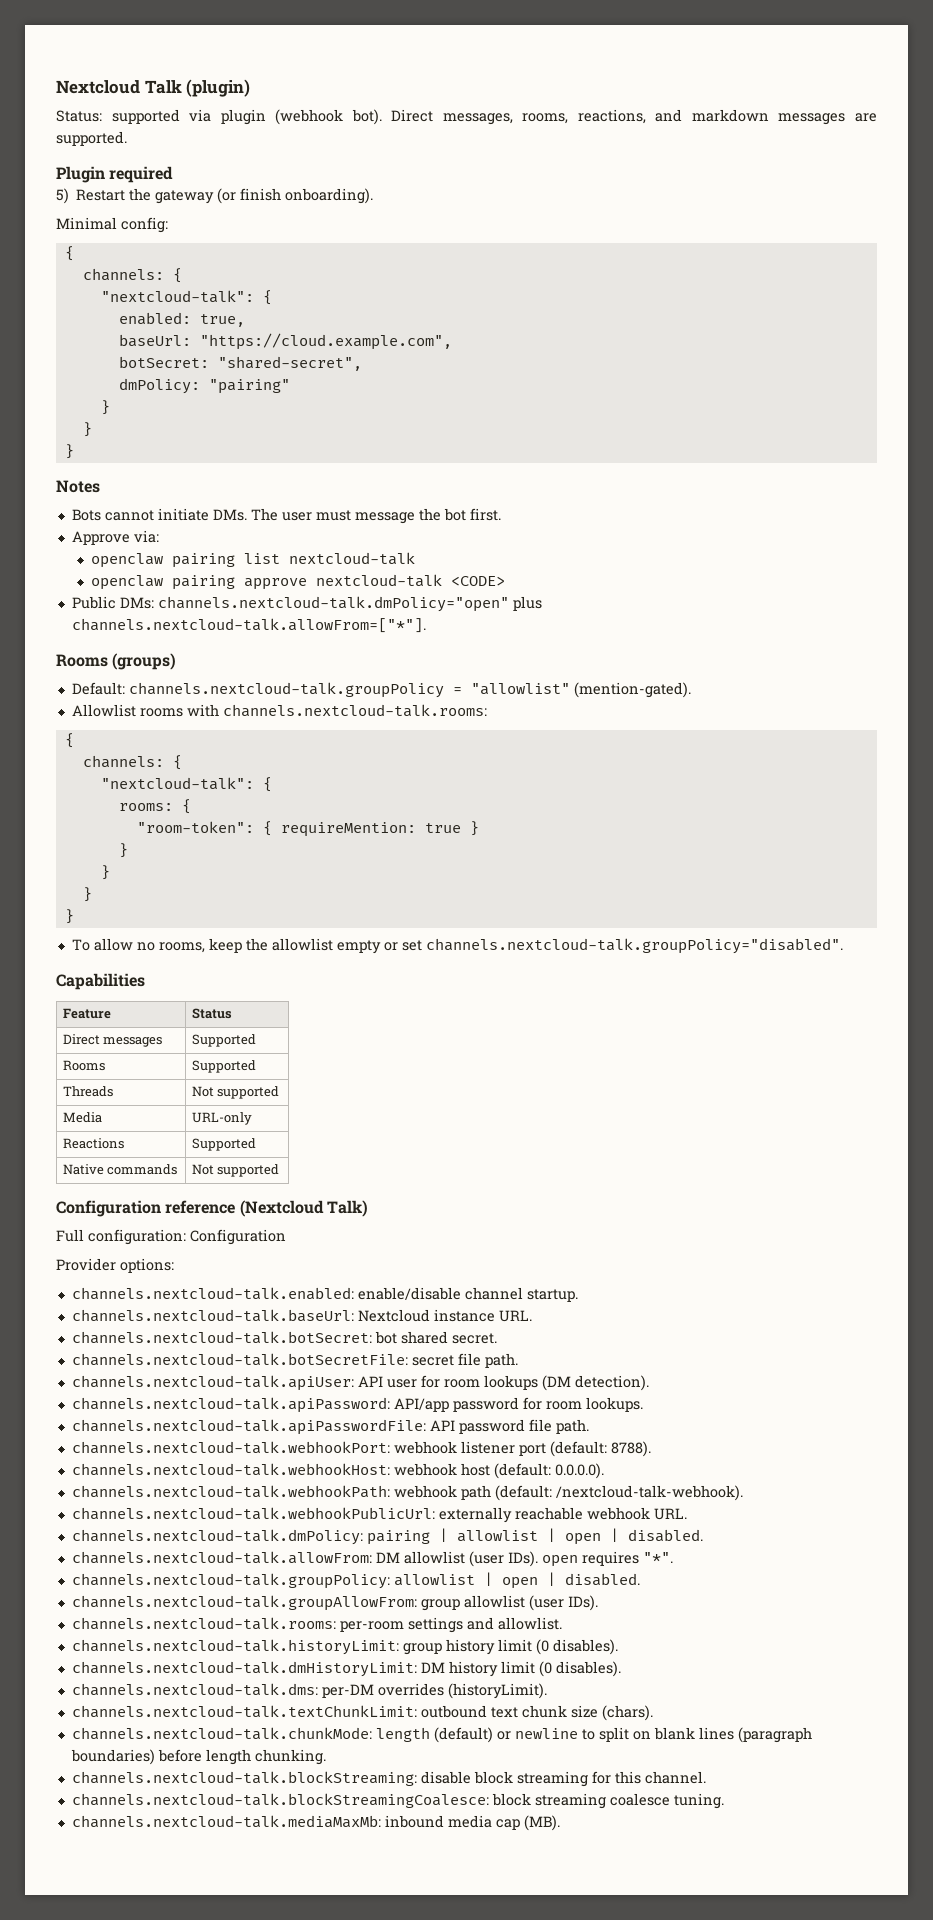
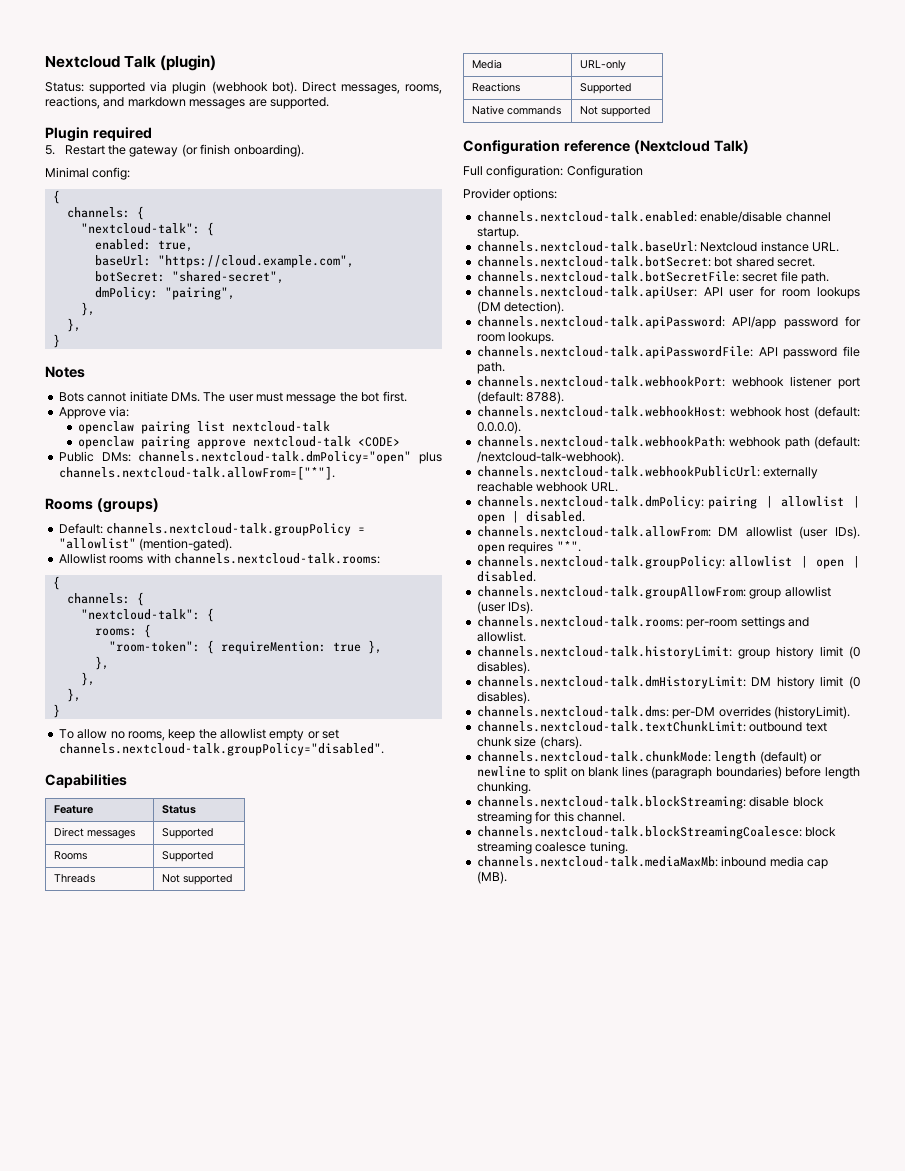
[56,188,69,204] 5) -> [45,145,55,155] 5.
[208,379,290,394] [100,400,110,415] [82,422,92,437] "pairing" // } // } -> [164,287,235,300] [80,302,95,316] [66,318,81,332] "pairing", // }, // },
[469,821,479,836] [118,843,128,858] [100,865,110,880] [82,887,92,902] } // } // } // } -> [367,640,382,654] [94,656,109,670] [80,672,95,686] [66,688,81,702] }, // }, // }, // },

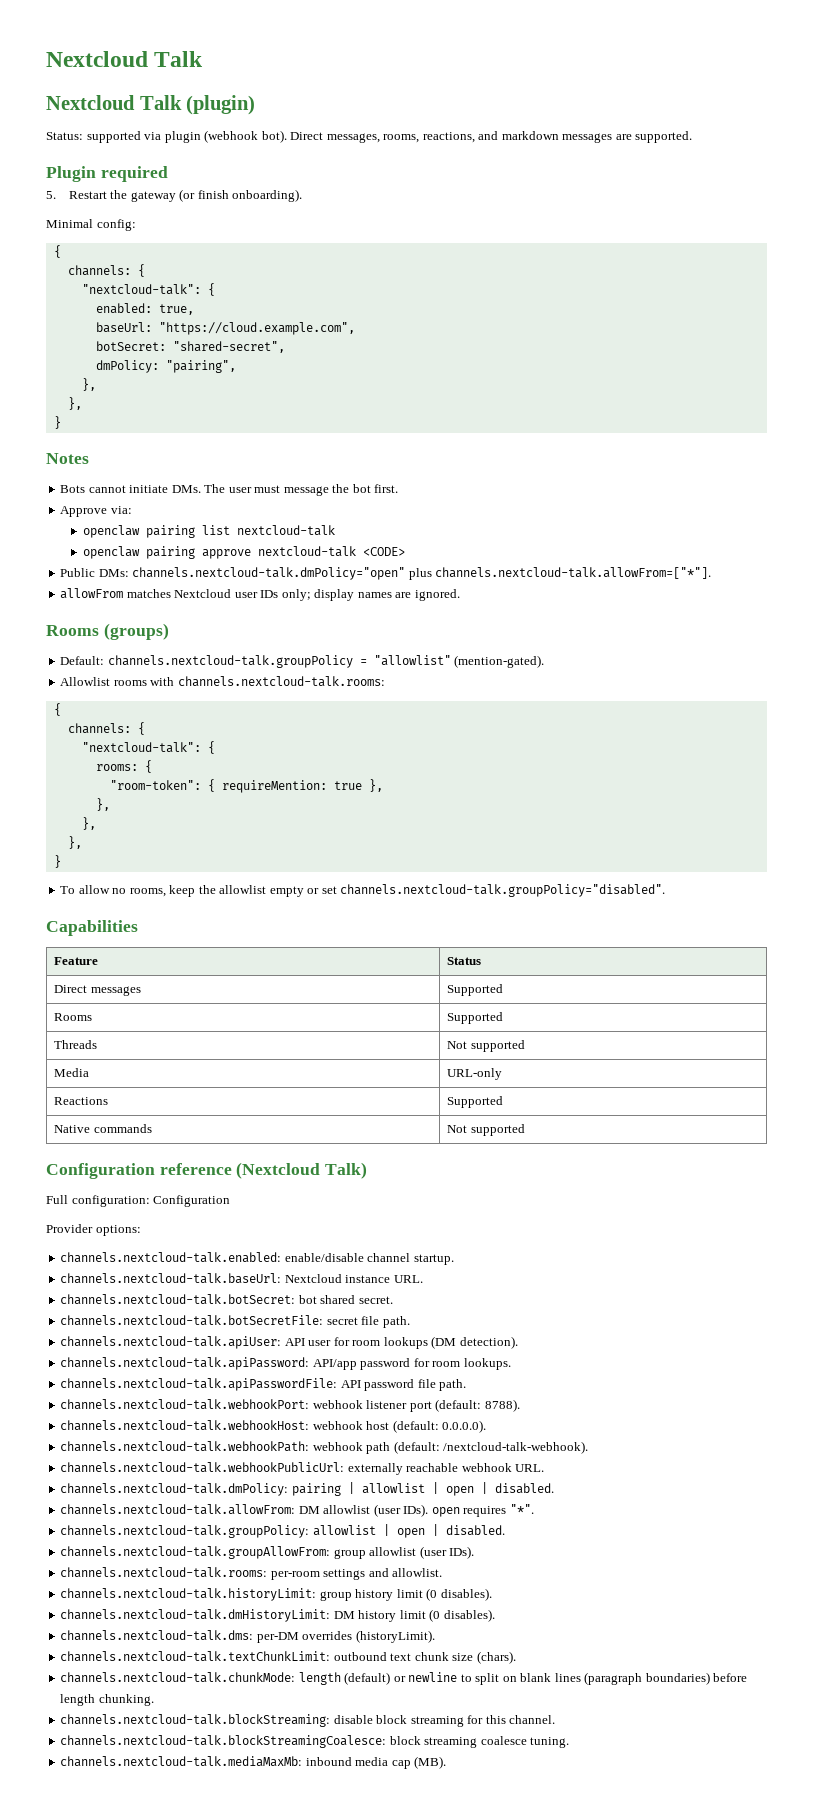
[45,56,157,68] Nextcloud Talk -> [46,51,204,67] [46,95,182,110] Nextcloud Talk // Nextcloud Talk
(335, 473) none -> [60,588,460,601] // allowFrom matches Nextcloud user IDs only; display names are ignored.

